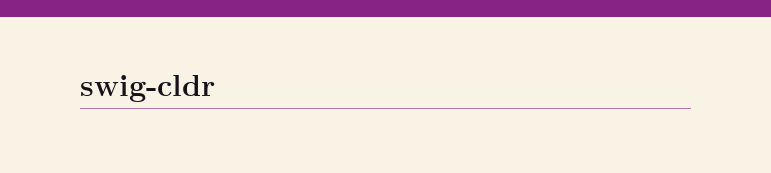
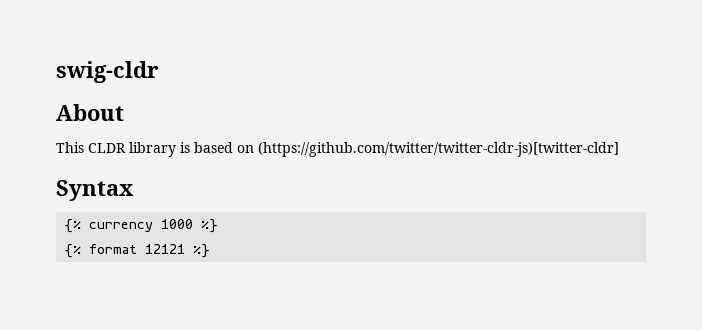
(215, 88) none -> [56,104,124,121] [56,142,619,157] [56,180,134,201] [64,219,219,233] [64,244,211,258] // About // This CLDR library is based on (https://github.com/twitter/twitter-cldr-js)[twitter-cldr] // Syntax // {% currency 1000 %} // {% format 12121 %}

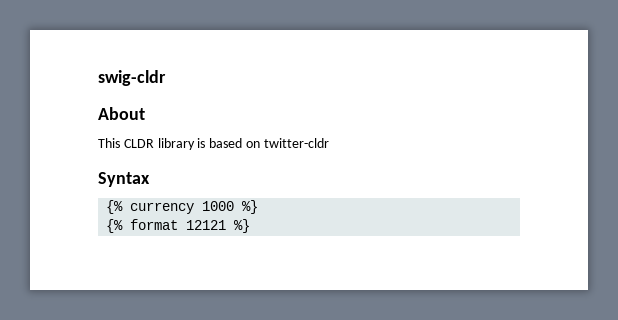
[258,142,619,157] (https://github.com/twitter/twitter-cldr-js)[twitter-cldr] -> [263,138,329,148] twitter-cldr

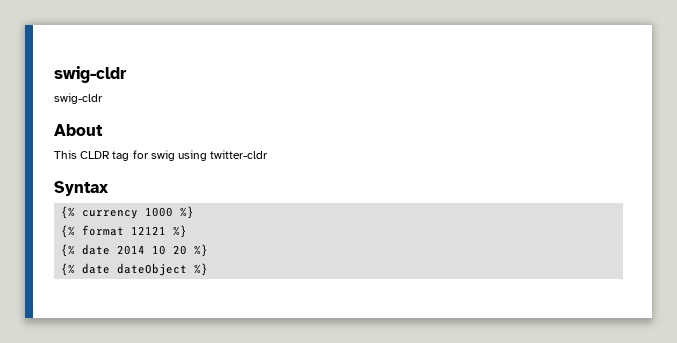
[98,70,166,86] swig-cldr -> [54,66,127,83] [54,93,103,104] swig-cldr // swig-cldr
[157,138,260,150] library is based on -> [112,150,208,161] tag for swig using
(251, 226) none -> [61,244,209,257] [61,263,209,276] // {% date 2014 10 20 %} // {% date dateObject %}

